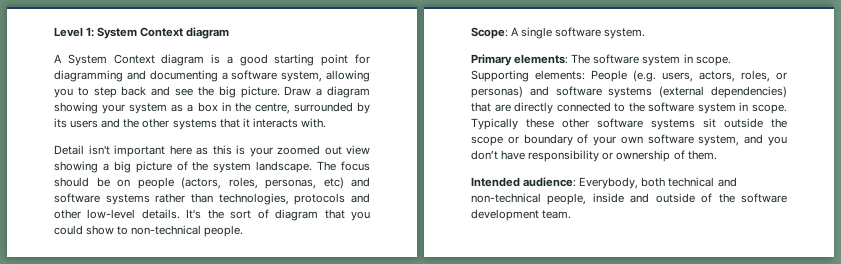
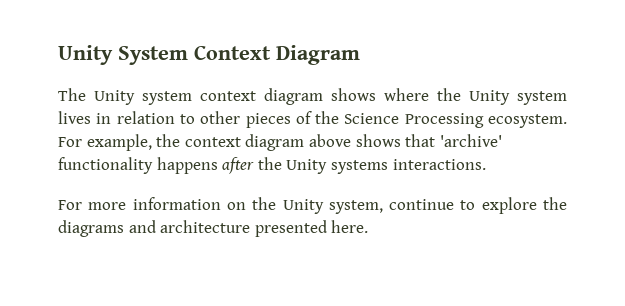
[54,27,230,39] [54,54,370,66] [54,70,370,82] [54,86,370,98] [54,102,370,114] [54,118,326,130] [54,145,370,157] [54,161,370,173] [54,177,370,189] [54,193,370,205] [54,209,371,221] [54,225,244,237] [471,27,646,39] [471,54,731,66] [471,70,787,82] [471,86,787,98] [471,102,787,114] [471,118,787,130] [471,134,787,146] [471,150,717,162] [471,177,737,189] [471,193,787,205] [471,209,572,221] Level 1: System Context diagram // A System Context diagram is a good starting point for diagramming and documenting a software system, allowing you to step back and see the big picture. Draw a diagram showing your system as a box in the centre, surrounded by its users and the other systems that it interacts with. // Detail isn't important here as this is your zoomed out view showing a big picture of the system landscape. The focus should be on people (actors, roles, personas, etc) and software systems rather than technologies, protocols and other low-level details. It's the sort of diagram that you could show to non-technical people. // Scope: A single software system. // Primary elements: The software system in scope. Supporting elements: People (e.g. users, actors, roles, or personas) and software systems (external dependencies) that are directly connected to the software system in scope. Typically these other software systems sit outside the scope or boundary of your own software system, and you don’t have responsibility or ownership of them. // Intended audience: Everybody, both technical and non-technical people, inside and outside of the software development team. -> [58,45,360,65] [58,88,567,105] [58,111,567,128] [58,134,502,151] [58,157,486,174] [58,197,567,214] [58,220,369,237] Unity System Context Diagram // The Unity system context diagram shows where the Unity system lives in relation to other pieces of the Science Processing ecosystem. For example, the context diagram above shows that 'archive' functionality happens after the Unity systems interactions. // For more information on the Unity system, continue to explore the diagrams and architecture presented here.

